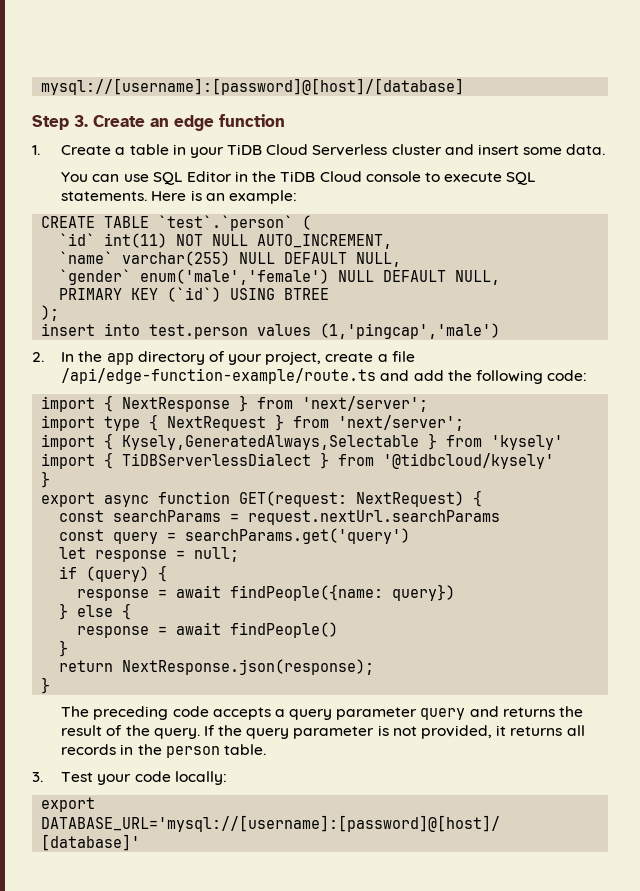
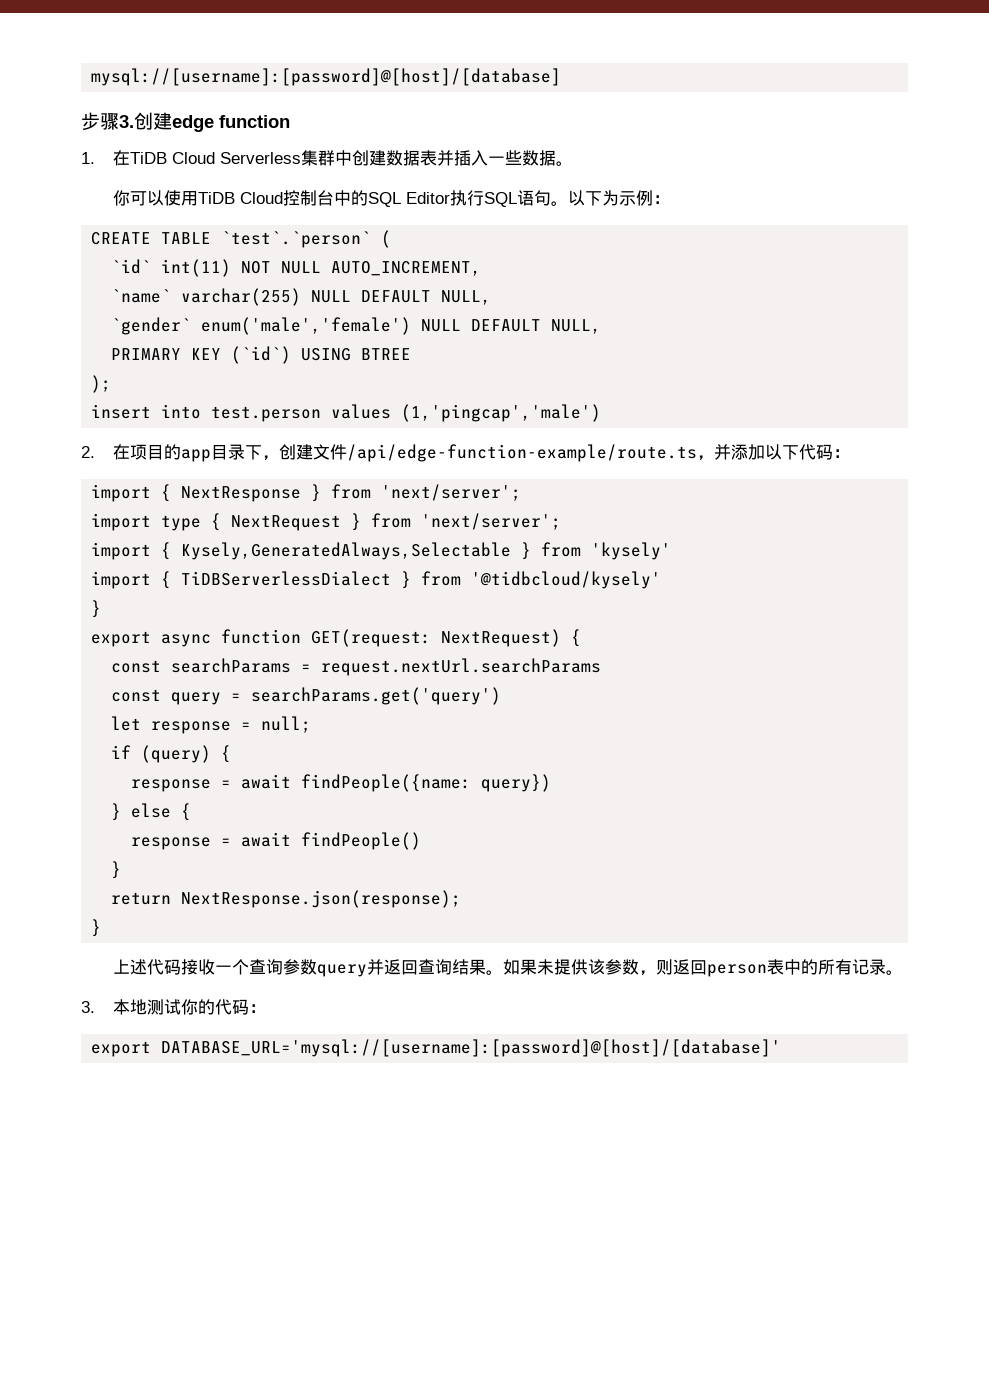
[32,115,169,130] Step 3. Create an -> [81,112,172,131] 步骤3.创建
[61,144,606,158] [61,171,537,185] [61,190,297,204] Create a table in your TiDB Cloud Serverless cluster and insert some data. // You can use SQL Editor in the TiDB Cloud console to execute SQL statements. Here is an example: -> [112,150,573,166] [112,190,670,207] 在TiDB Cloud Serverless集群中创建数据表并插入一些数据。 // 你可以使用TiDB Cloud控制台中的SQL Editor执行SQL语句。以下为示例：
[61,351,415,365] [61,368,588,384] In the app directory of your project, create a file /api/edge-function-example/route.ts and add the following code: -> [112,444,850,462] 在项目的app目录下，创建文件/api/edge-function-example/route.ts，并添加以下代码：
[61,706,584,720] [61,725,585,739] [61,744,266,758] [32,771,227,785] The preceding code accepts a query parameter query and returns the result of the query. If the query parameter is not provided, it returns all records in the person table. // 3. Test your code locally: -> [112,959,903,977] [81,999,266,1015] 上述代码接收一个查询参数query并返回查询结果。如果未提供该参数，则返回person表中的所有记录。 // 3.本地测试你的代码：

